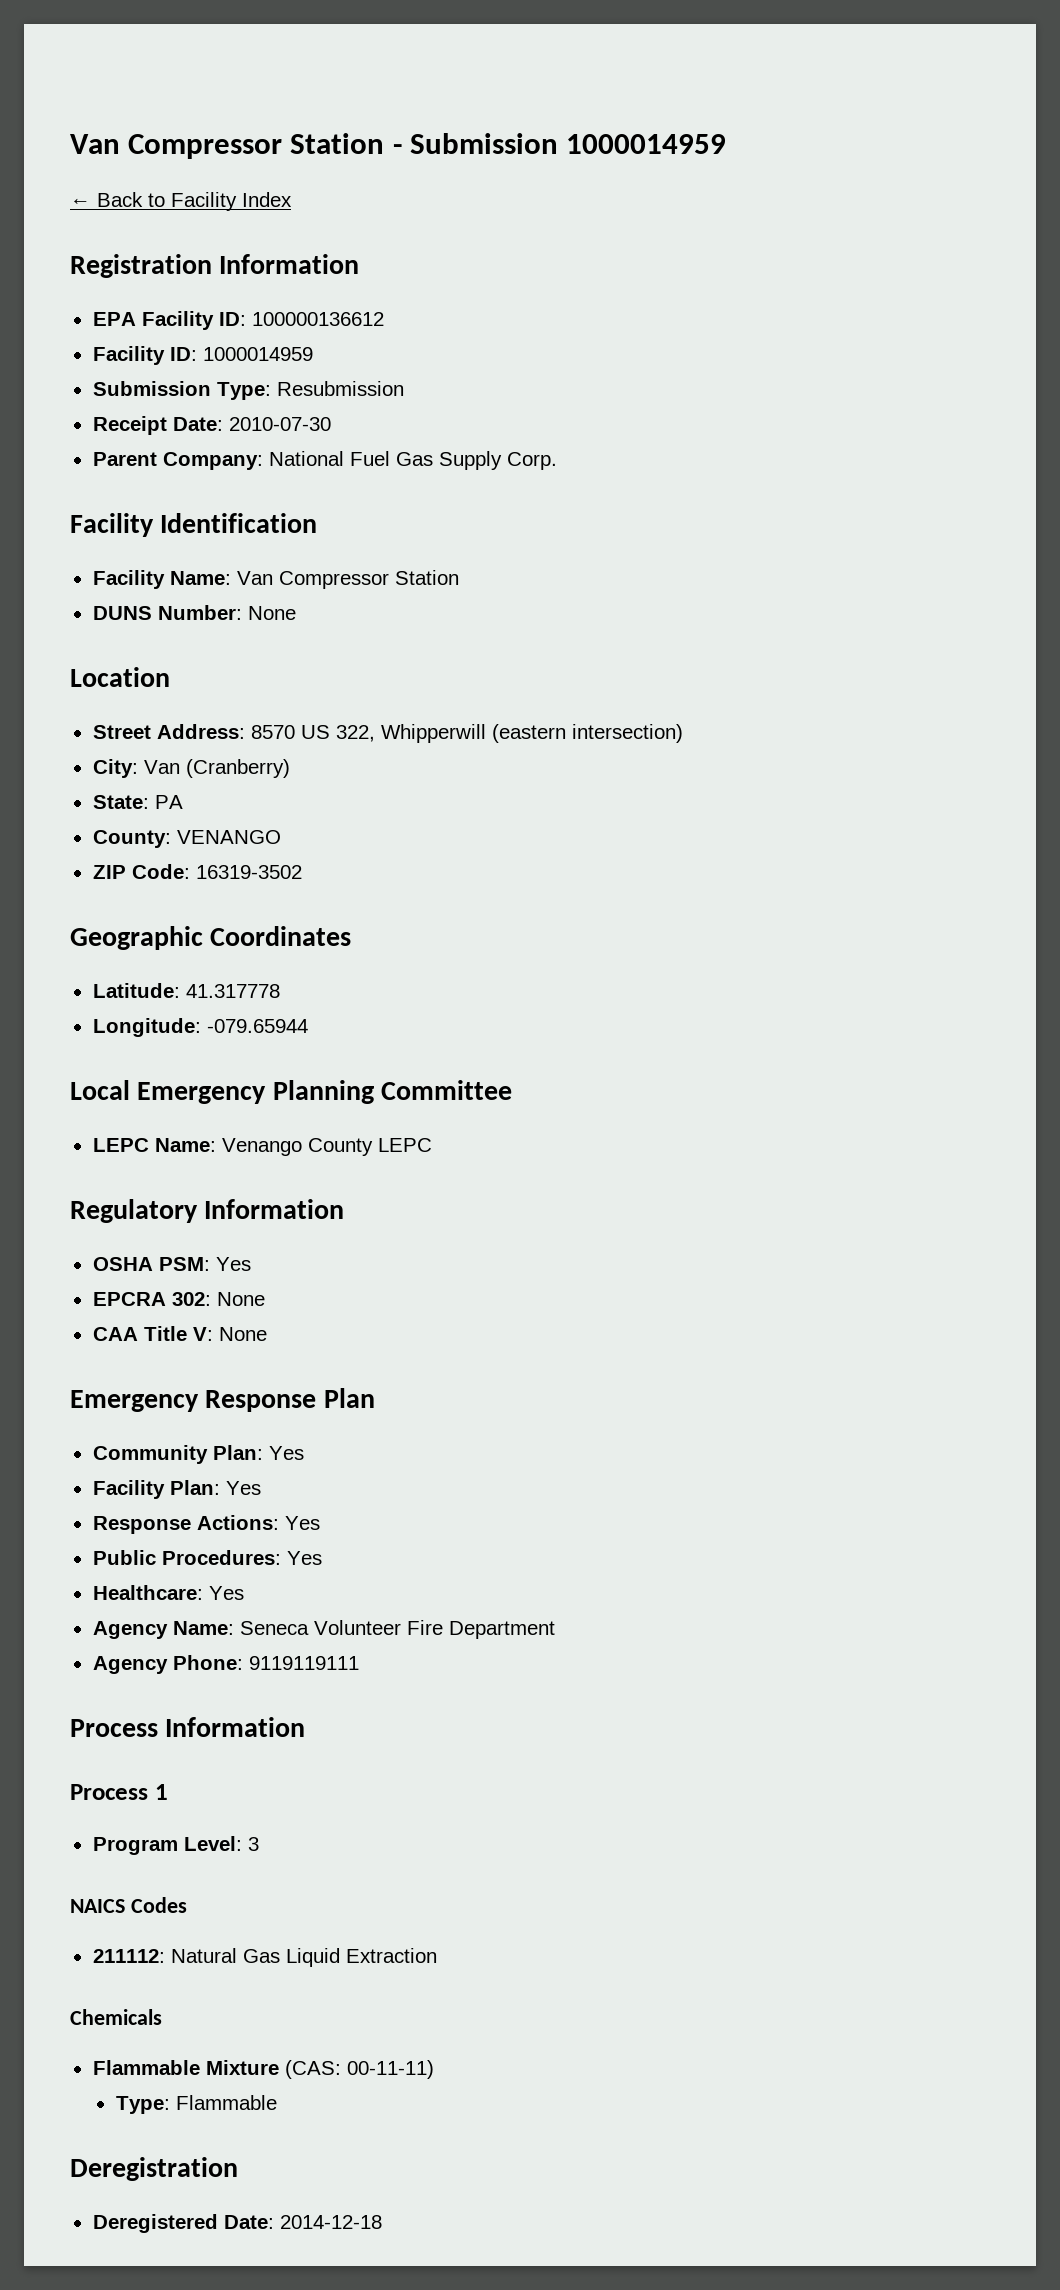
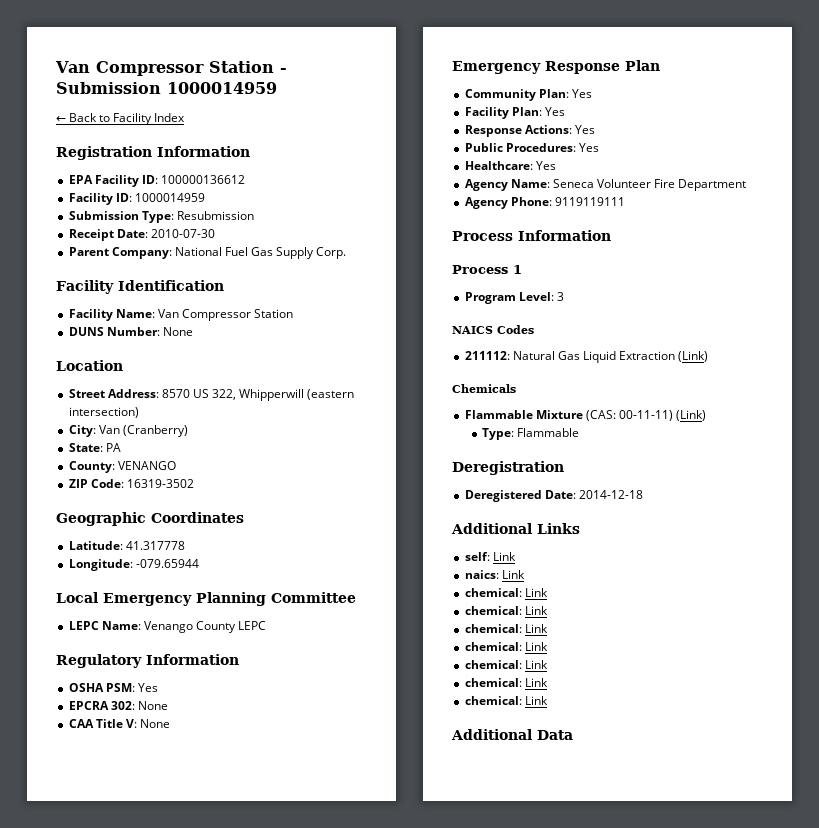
(437, 1955) none -> [678,351,709,362] (Link)
(434, 2069) none -> [676,410,707,421] (Link)
(382, 2222) none -> [451,523,580,534] [464,552,516,561] [464,570,525,579] [464,588,548,597] [464,606,548,615] [464,624,548,633] [464,642,548,651] [464,660,548,669] [464,678,548,687] [464,696,548,705] [451,729,573,740] // Additional Links // self: Link // naics: Link // chemical: Link // chemical: Link // chemical: Link // chemical: Link // chemical: Link // chemical: Link // chemical: Link // Additional Data

